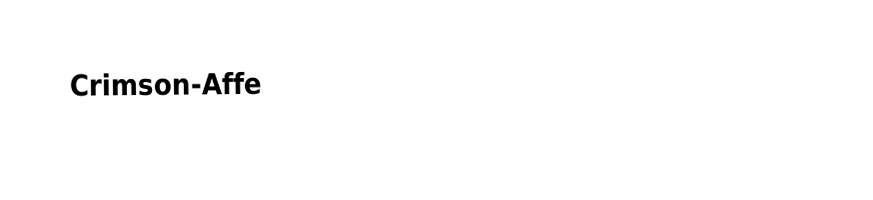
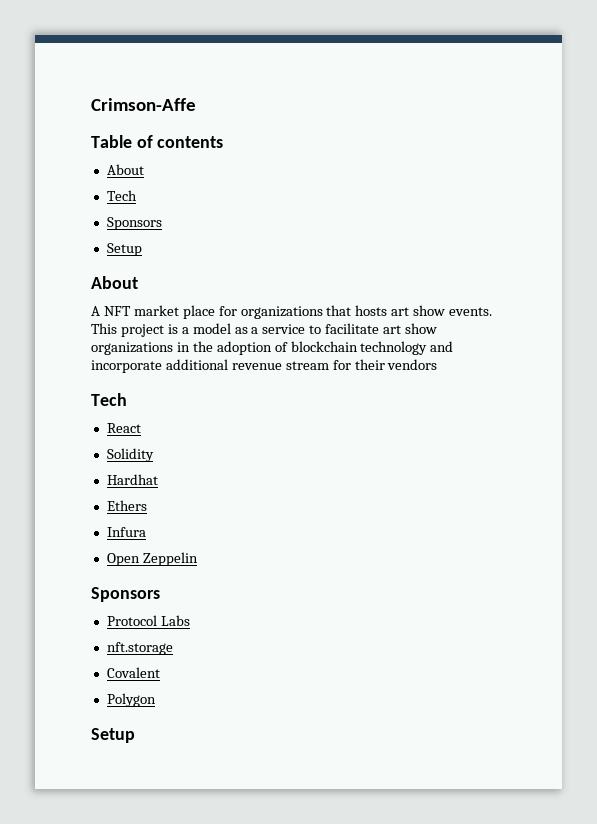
(262, 83) none -> [91,135,224,148] [106,164,144,175] [106,190,137,201] [106,217,162,230] [106,243,142,256] [91,276,138,289] [91,305,493,319] [91,323,438,337] [91,341,454,355] [91,359,438,373] [91,393,127,406] [106,423,141,433] [106,448,154,462] [106,474,158,485] [106,500,147,511] [106,527,146,537] [106,552,198,566] [91,587,160,602] [106,615,190,626] [106,642,173,655] [106,667,160,678] [106,693,156,707] [91,728,135,743] // Table of contents // About // Tech // Sponsors // Setup // About // A NFT market place for organizations that hosts art show events. This project is a model as a service to facilitate art show organizations in the adoption of blockchain technology and incorporate additional revenue stream for their vendors // Tech // React // Solidity // Hardhat // Ethers // Infura // Open Zeppelin // Sponsors // Protocol Labs // nft.storage // Covalent // Polygon // Setup

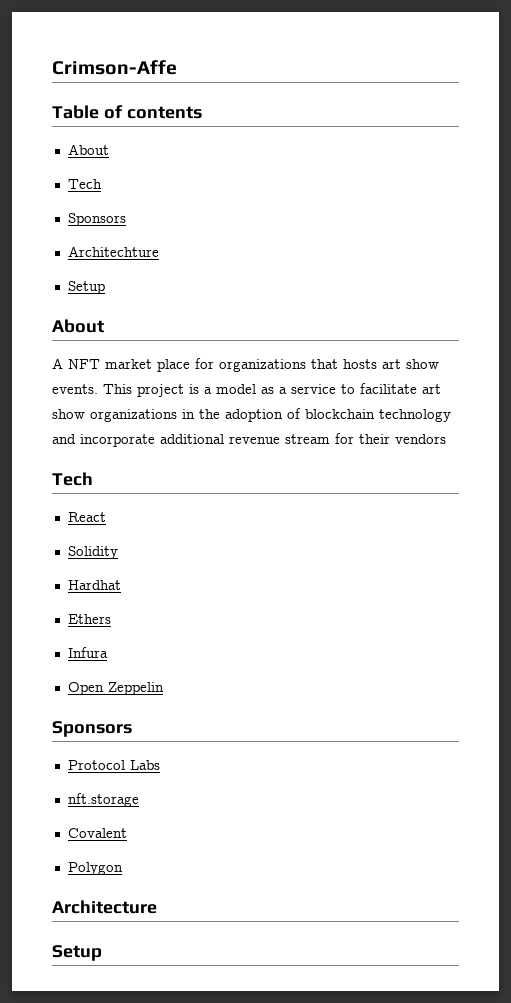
(162, 223) none -> [67,246,159,257] // Architechture
(156, 700) none -> [52,900,157,914] // Architecture

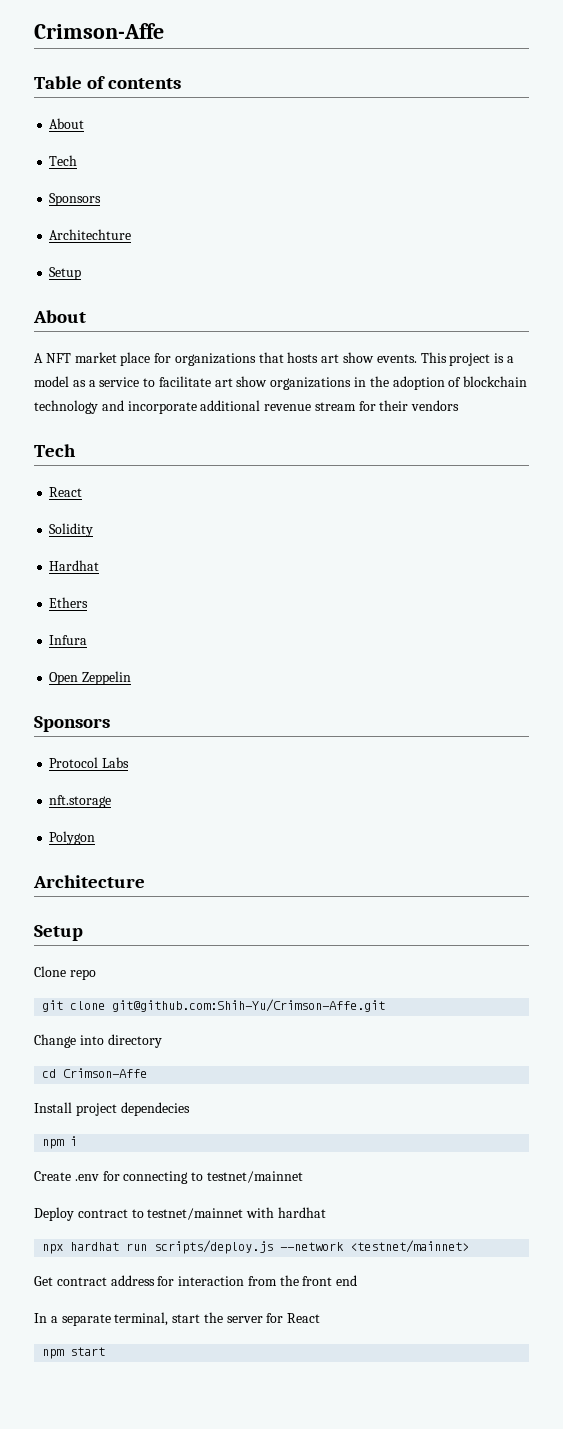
[67,828,127,838] // Covalent -> (112, 801) none
(102, 953) none -> [34,966,96,980] [42,999,386,1012] [34,1034,162,1048] [42,1068,148,1078] [34,1102,190,1116] [42,1136,78,1149] [34,1171,303,1184] [34,1207,326,1221] [42,1240,470,1254] [34,1275,358,1286] [34,1312,321,1326] [42,1347,106,1359] // Clone repo // git clone git@github.com:Shih-Yu/Crimson-Affe.git // Change into directory // cd Crimson-Affe // Install project dependecies // npm i // Create .env for connecting to testnet/mainnet // Deploy contract to testnet/mainnet with hardhat // npx hardhat run scripts/deploy.js --network <testnet/mainnet> // Get contract address for interaction from the front end // In a separate terminal, start the server for React // npm start

